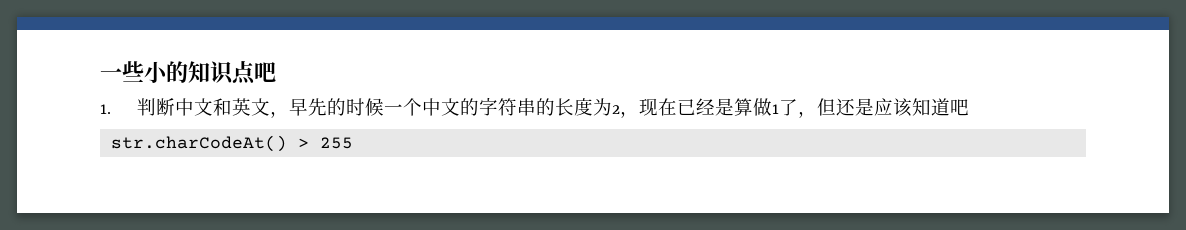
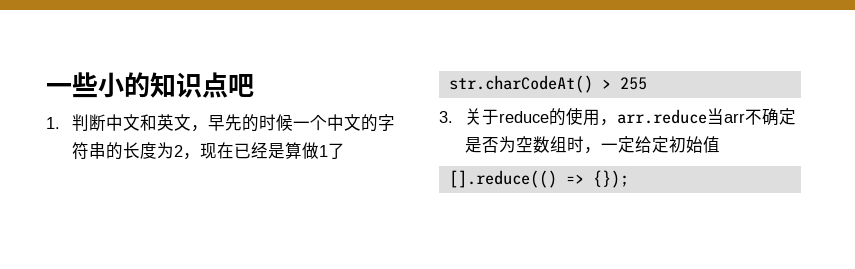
[797,98,969,118] ，但还是应该知道吧 -> (345, 151) none
(354, 143) none -> [439,108,796,126] [464,136,720,154] [448,170,629,188] // 3.关于reduce的使用，arr.reduce当arr不确定是否为空数组时，一定给定初始值 // [].reduce(() => {});

